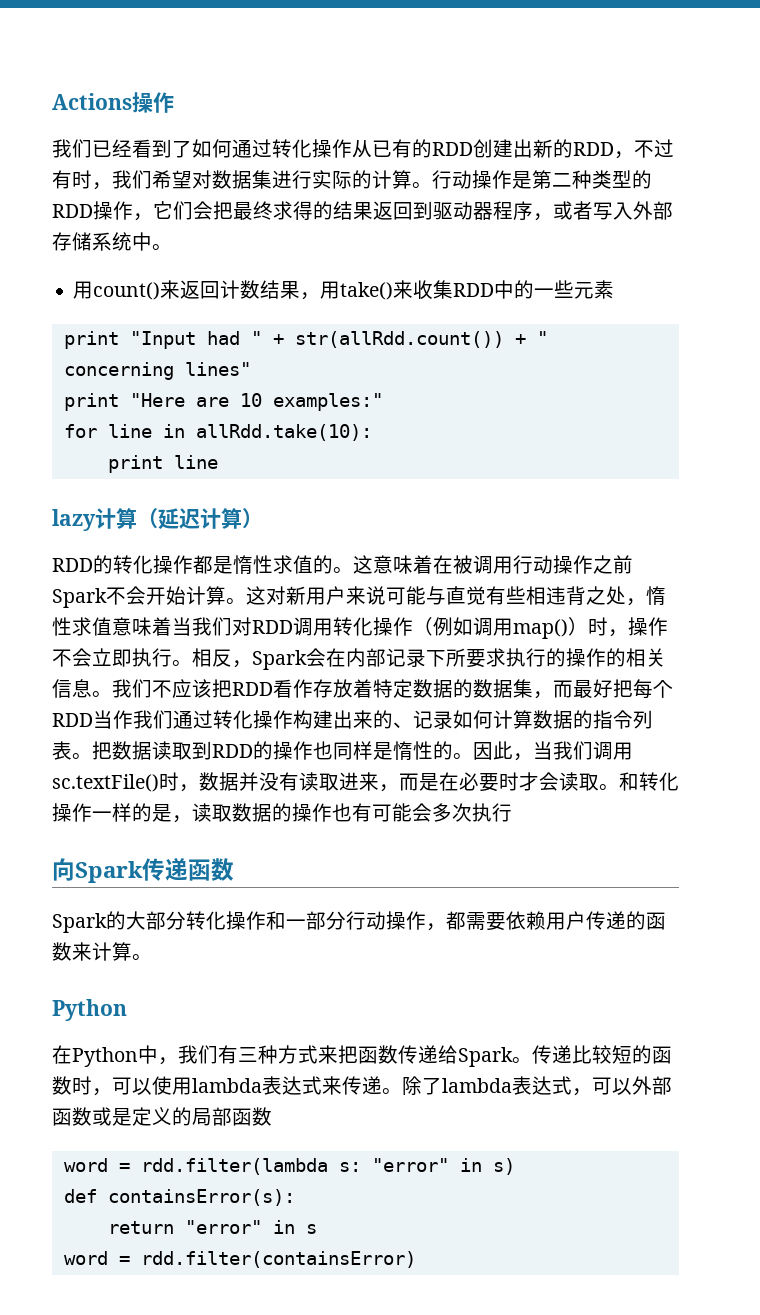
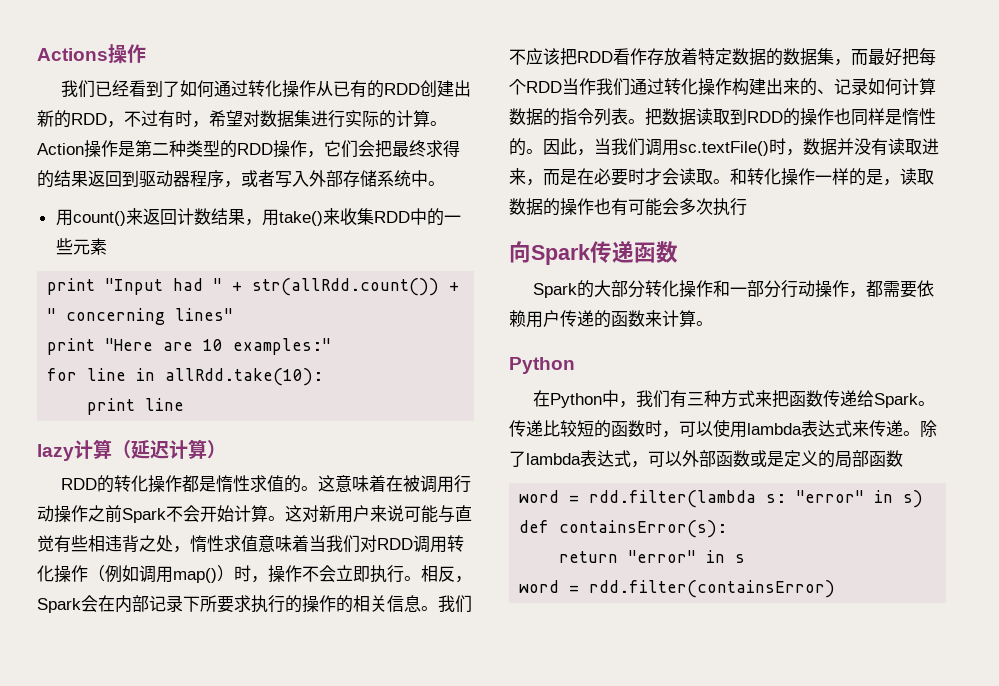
[112,170,152,189] 我们 -> (209, 124) none
[432,170,472,189] 行动 -> [37,143,84,155] Action

